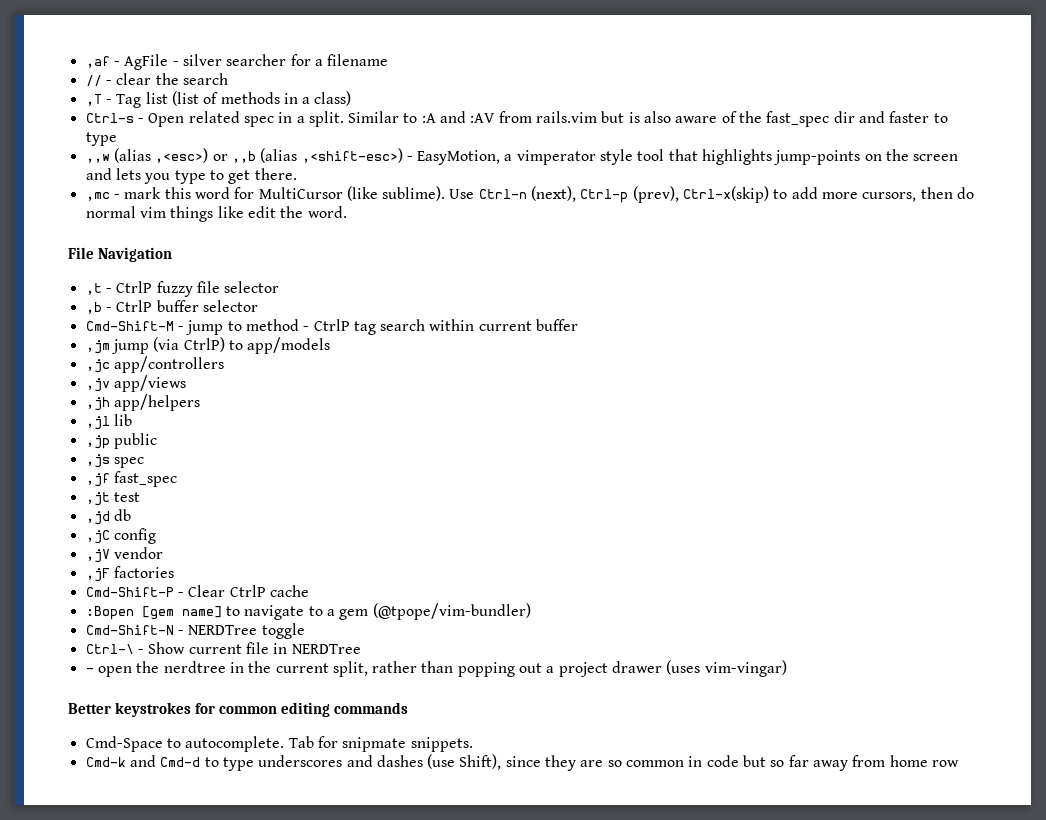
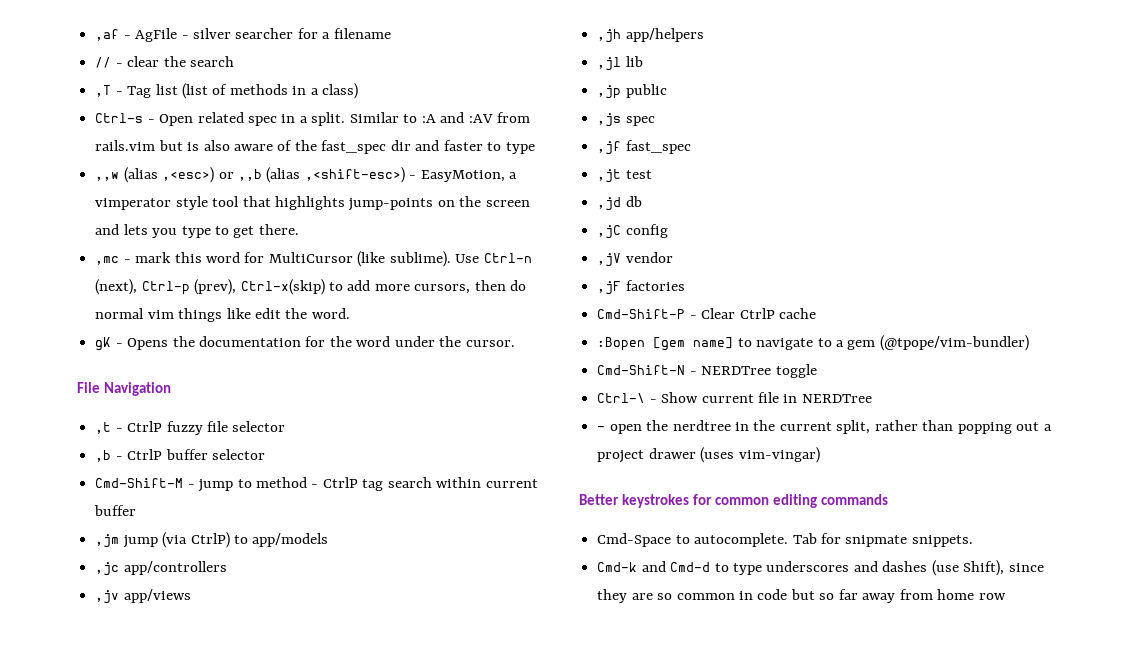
(347, 212) none -> [95,336,515,351] // gK - Opens the documentation for the word under the cursor.

